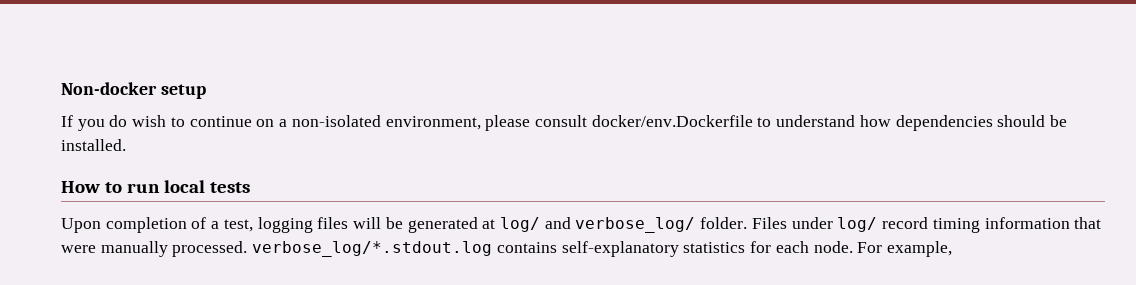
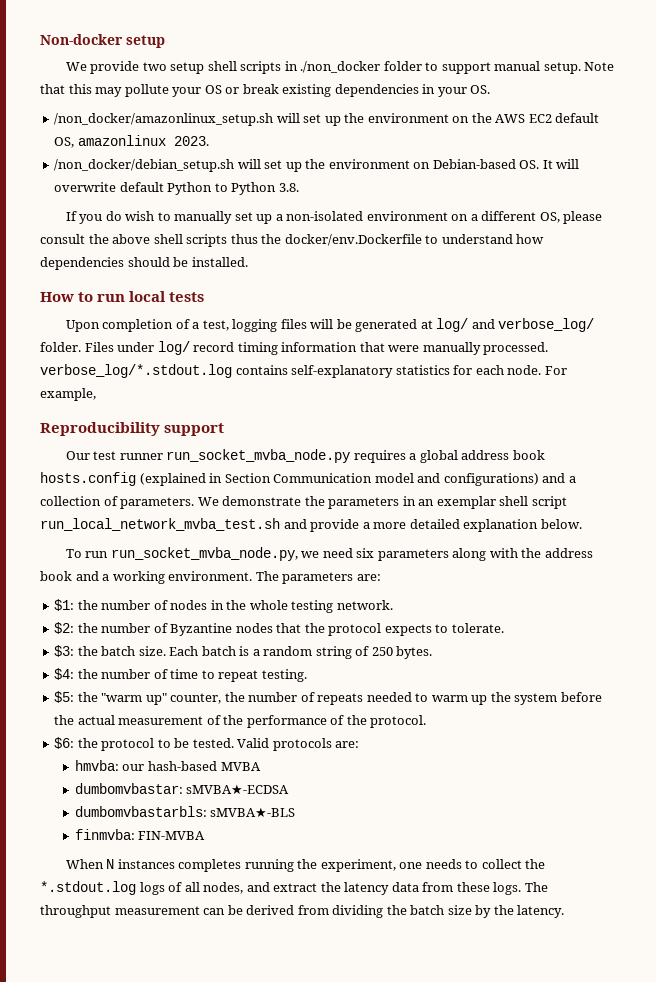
(206, 91) none -> [65,61,615,74] [40,84,491,97] [54,113,600,126] [54,135,209,148] [54,159,580,172] [54,182,299,195] // We provide two setup shell scripts in ./non_docker folder to support manual setup. Note that this may pollute your OS or break existing dependencies in your OS. // /non_docker/amazonlinux_setup.sh will set up the environment on the AWS EC2 default OS, amazonlinux 2023. // /non_docker/debian_setup.sh will set up the environment on Debian-based OS. It will overwrite default Python to Python 3.8.
[189,115,587,131] continue on a non-isolated environment, please consult -> [174,211,603,224] [40,234,282,247] manually set up a non-isolated environment on a different OS, please consult the above shell scripts thus the
(952, 249) none -> [40,422,225,436] [65,449,545,463] [40,472,576,486] [40,496,567,509] [40,518,582,532] [65,547,593,561] [40,571,381,584] [54,599,393,613] [54,622,504,636] [54,645,433,659] [54,668,307,682] [54,691,602,705] [54,715,427,728] [54,737,360,751] [74,760,261,771] [74,783,290,795] [74,806,296,818] [74,829,206,840] [65,859,546,872] [40,881,548,895] [40,905,565,918] // Reproducibility support // Our test runner run_socket_mvba_node.py requires a global address book hosts.config (explained in Section Communication model and configurations) and a collection of parameters. We demonstrate the parameters in an exemplar shell script run_local_network_mvba_test.sh and provide a more detailed explanation below. // To run run_socket_mvba_node.py, we need six parameters along with the address book and a working environment. The parameters are: // $1: the number of nodes in the whole testing network. // $2: the number of Byzantine nodes that the protocol expects to tolerate. // $3: the batch size. Each batch is a random string of 250 bytes. // $4: the number of time to repeat testing. // $5: the "warm up" counter, the number of repeats needed to warm up the system before the actual measurement of the performance of the protocol. // $6: the protocol to be tested. Valid protocols are: // hmvba: our hash-based MVBA // dumbomvbastar: sMVBA★-ECDSA // dumbomvbastarbls: sMVBA★-BLS // finmvba: FIN-MVBA // When N instances completes running the experiment, one needs to collect the *.stdout.log logs of all nodes, and extract the latency data from these logs. The throughput measurement can be derived from dividing the batch size by the latency.

